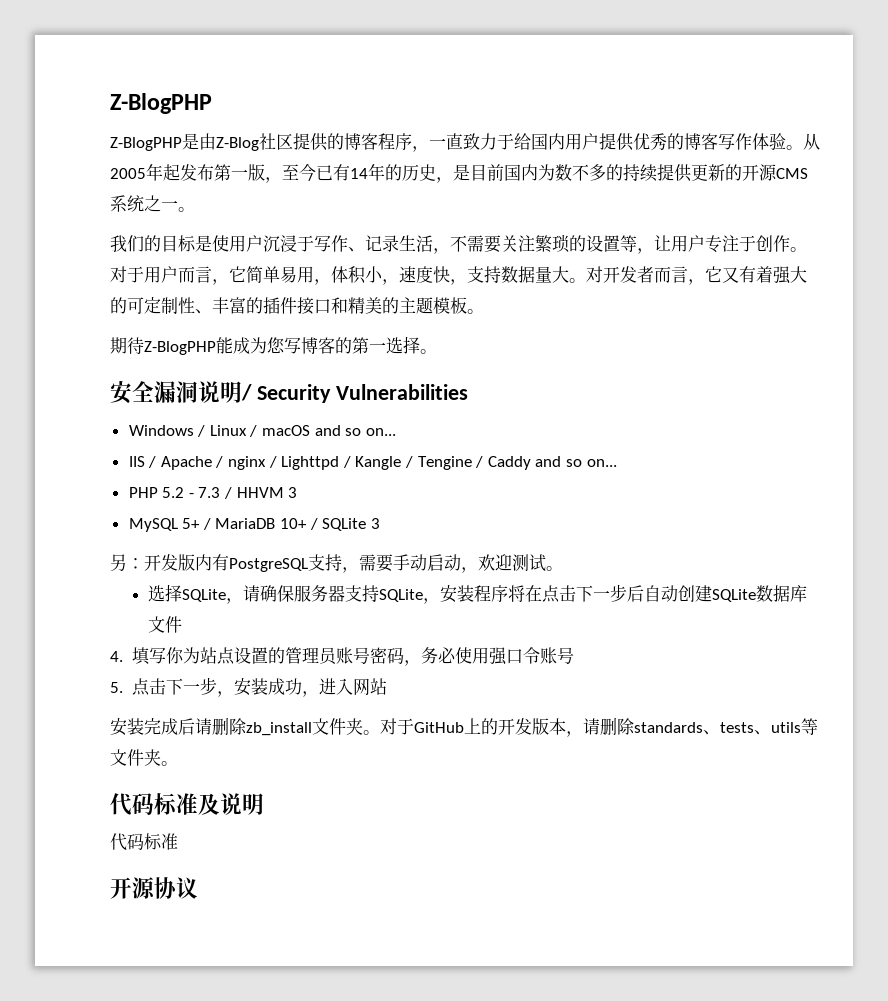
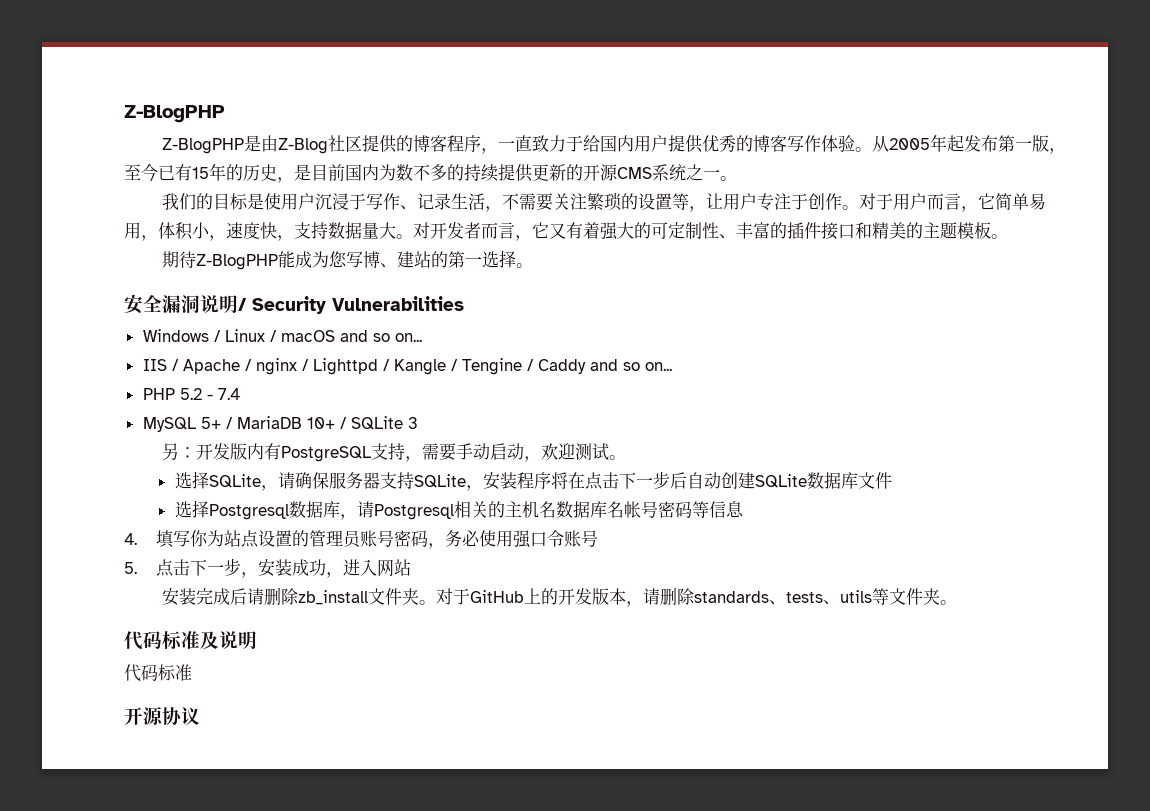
[350,168,368,179] 14 -> [192,167,209,179] 15
[318,337,335,354] 客 -> [380,251,432,268] 、建站
[198,487,298,499] 7.3 / HHVM 3 -> [217,388,240,400] 7.4
(183, 624) none -> [174,500,744,520] // 选择Postgresql数据库，请Postgresql相关的主机名数据库名帐号密码等信息

